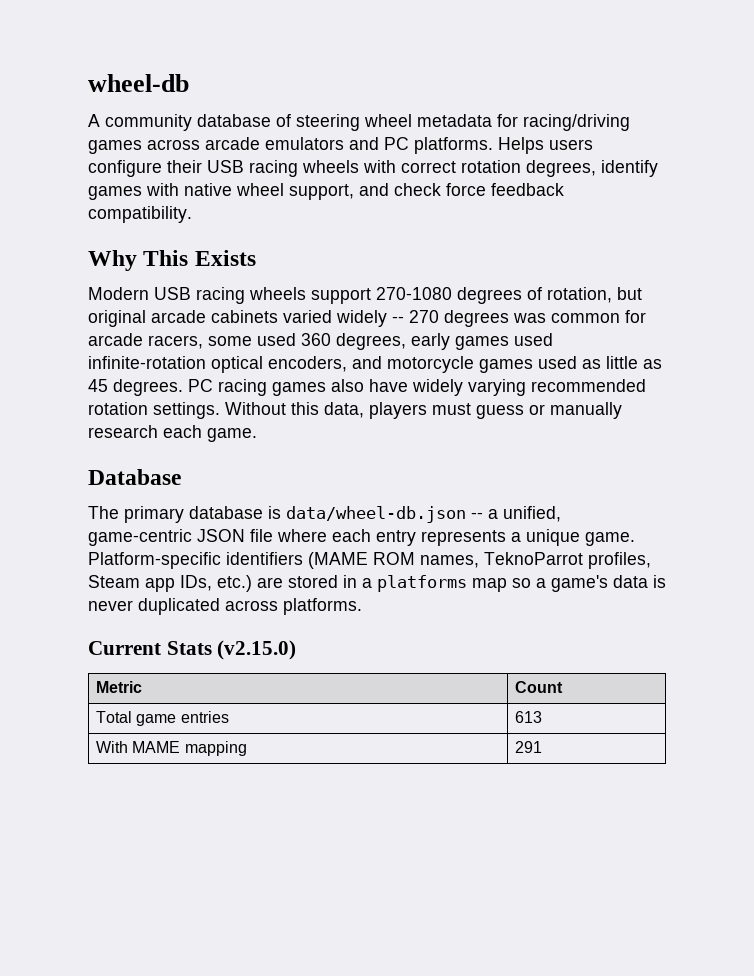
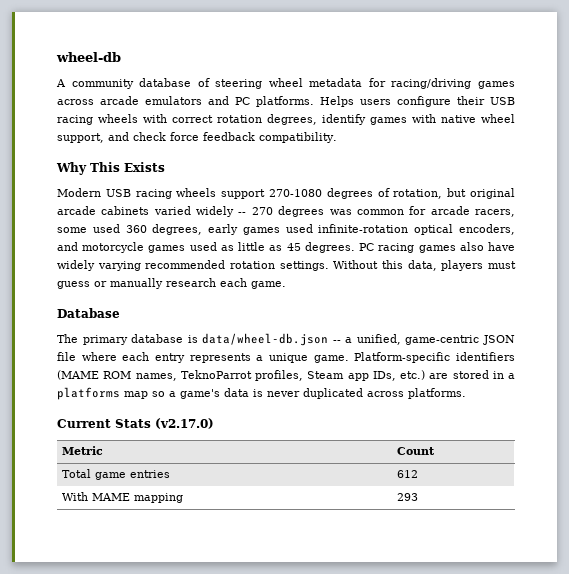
[217,640,297,660] (v2.15.0) -> [155,418,214,429] (v2.17.0)
[514,711,542,723] 613 -> [396,470,418,478] 612
[514,741,542,753] 291 -> [396,493,418,501] 293

